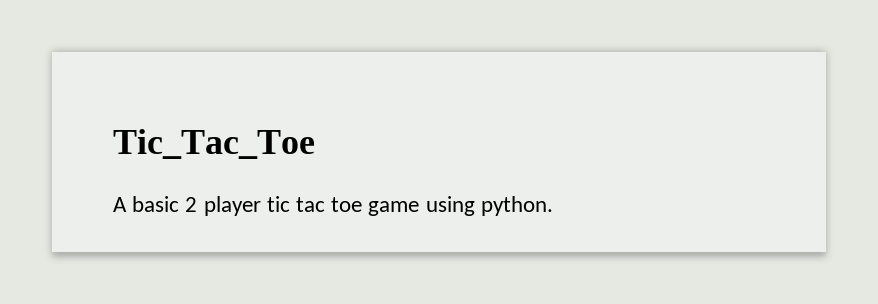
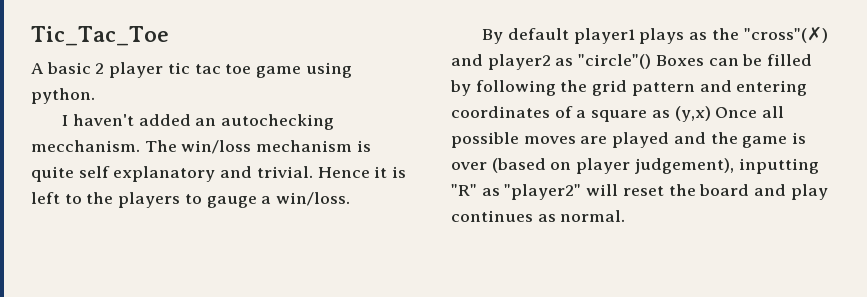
(553, 206) none -> [62,114,335,130] [31,140,371,154] [31,166,407,182] [31,192,351,208] [482,26,828,44] [451,54,813,70] [450,80,808,96] [451,106,785,122] [451,132,807,148] [451,158,819,174] [451,184,828,200] [451,210,626,222] // I haven't added an autochecking mecchanism. The win/loss mechanism is quite self explanatory and trivial. Hence it is left to the players to gauge a win/loss. // By default player1 plays as the "cross"(✗) and player2 as "circle"() Boxes can be filled by following the grid pattern and entering coordinates of a square as (y,x) Once all possible moves are played and the game is over (based on player judgement), inputting "R" as "player2" will reset the board and play continues as normal.

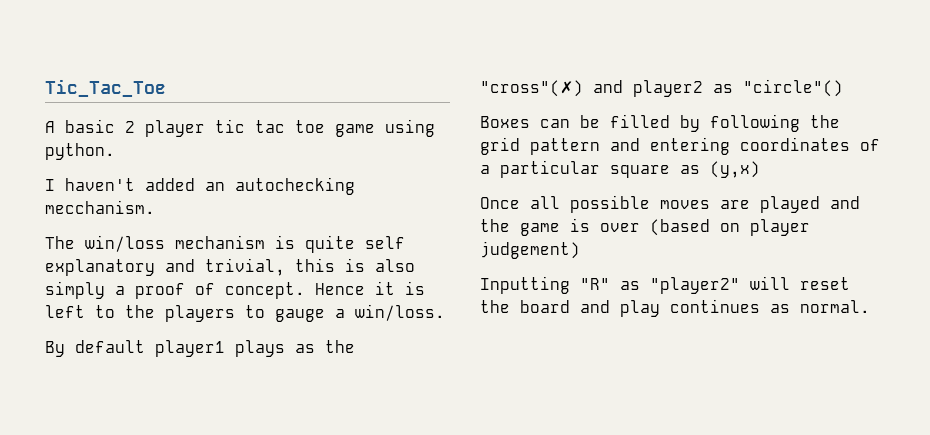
(140, 146) none -> (155, 207) //
[256,166,313,178] trivial. -> [205,258,415,276] [45,281,305,299] trivial, this is also simply a proof of concept.
(652, 61) none -> (843, 88) //
(587, 114) none -> [500,160,600,178] particular
(711, 114) none -> (760, 169) //
[634,158,819,174] judgement), inputting -> [480,241,580,259] [480,276,570,294] judgement) // Inputting

